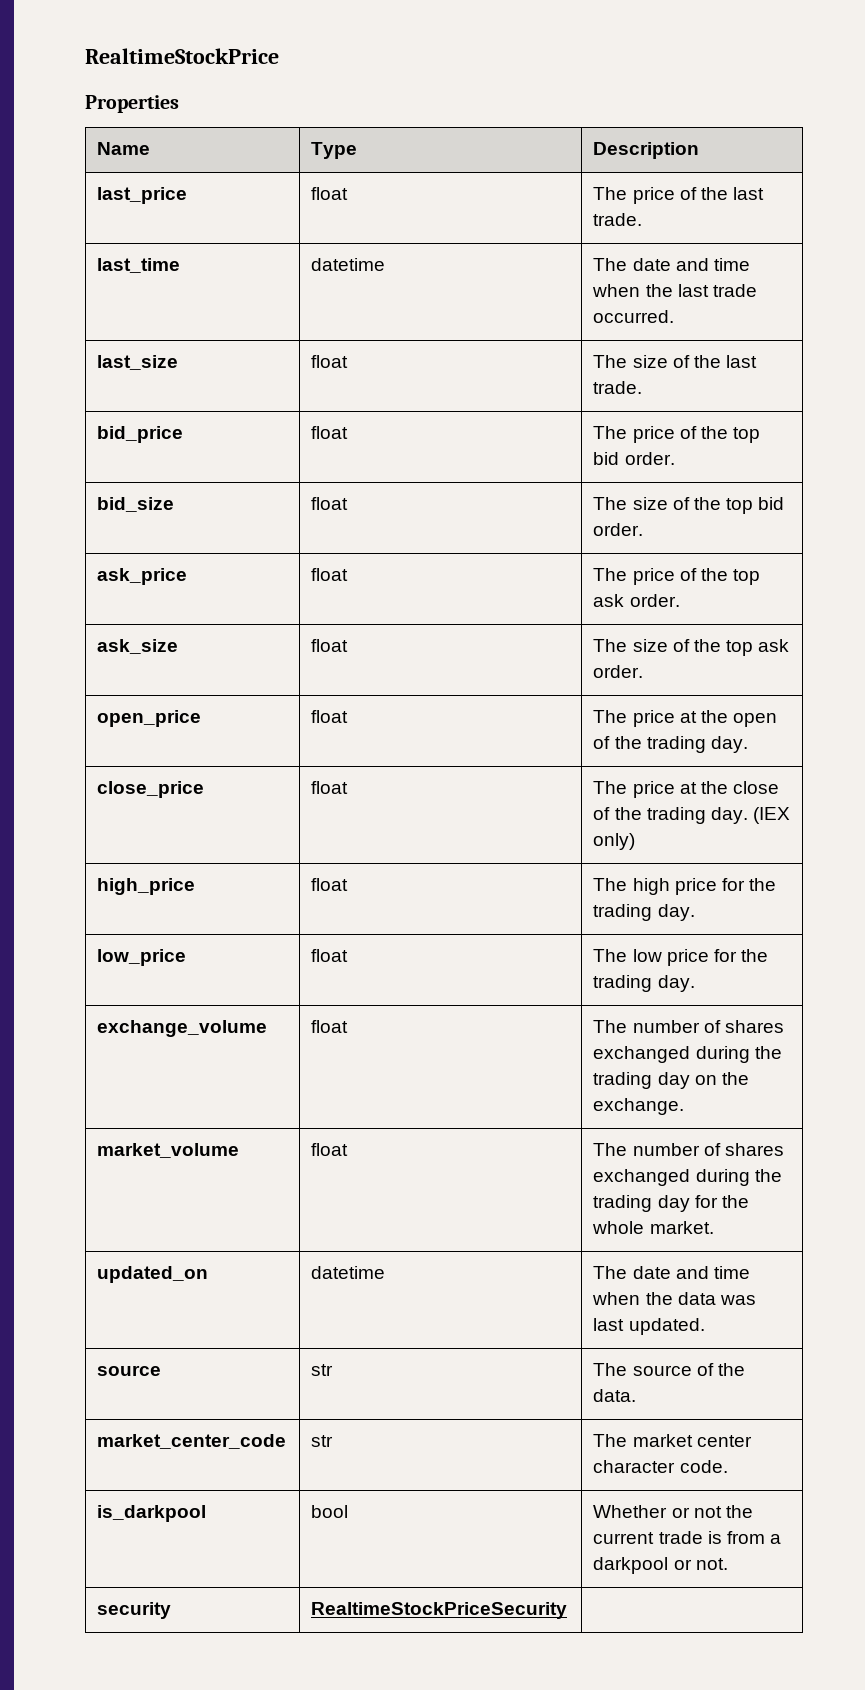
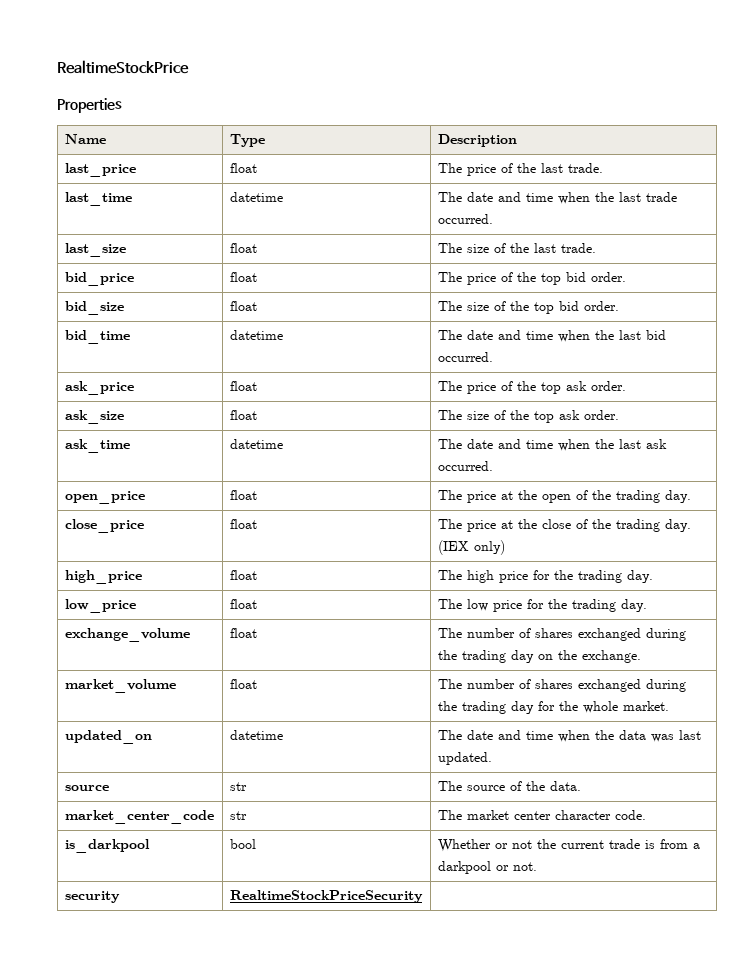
(644, 529) none -> [64,330,130,344] [229,330,283,340] [437,330,666,342] [437,352,493,362] // bid_time | datetime | The date and time when the last bid occurred.
(644, 671) none -> [64,439,130,453] [229,439,283,449] [437,439,667,451] [437,461,493,471] // ask_time | datetime | The date and time when the last ask occurred.

